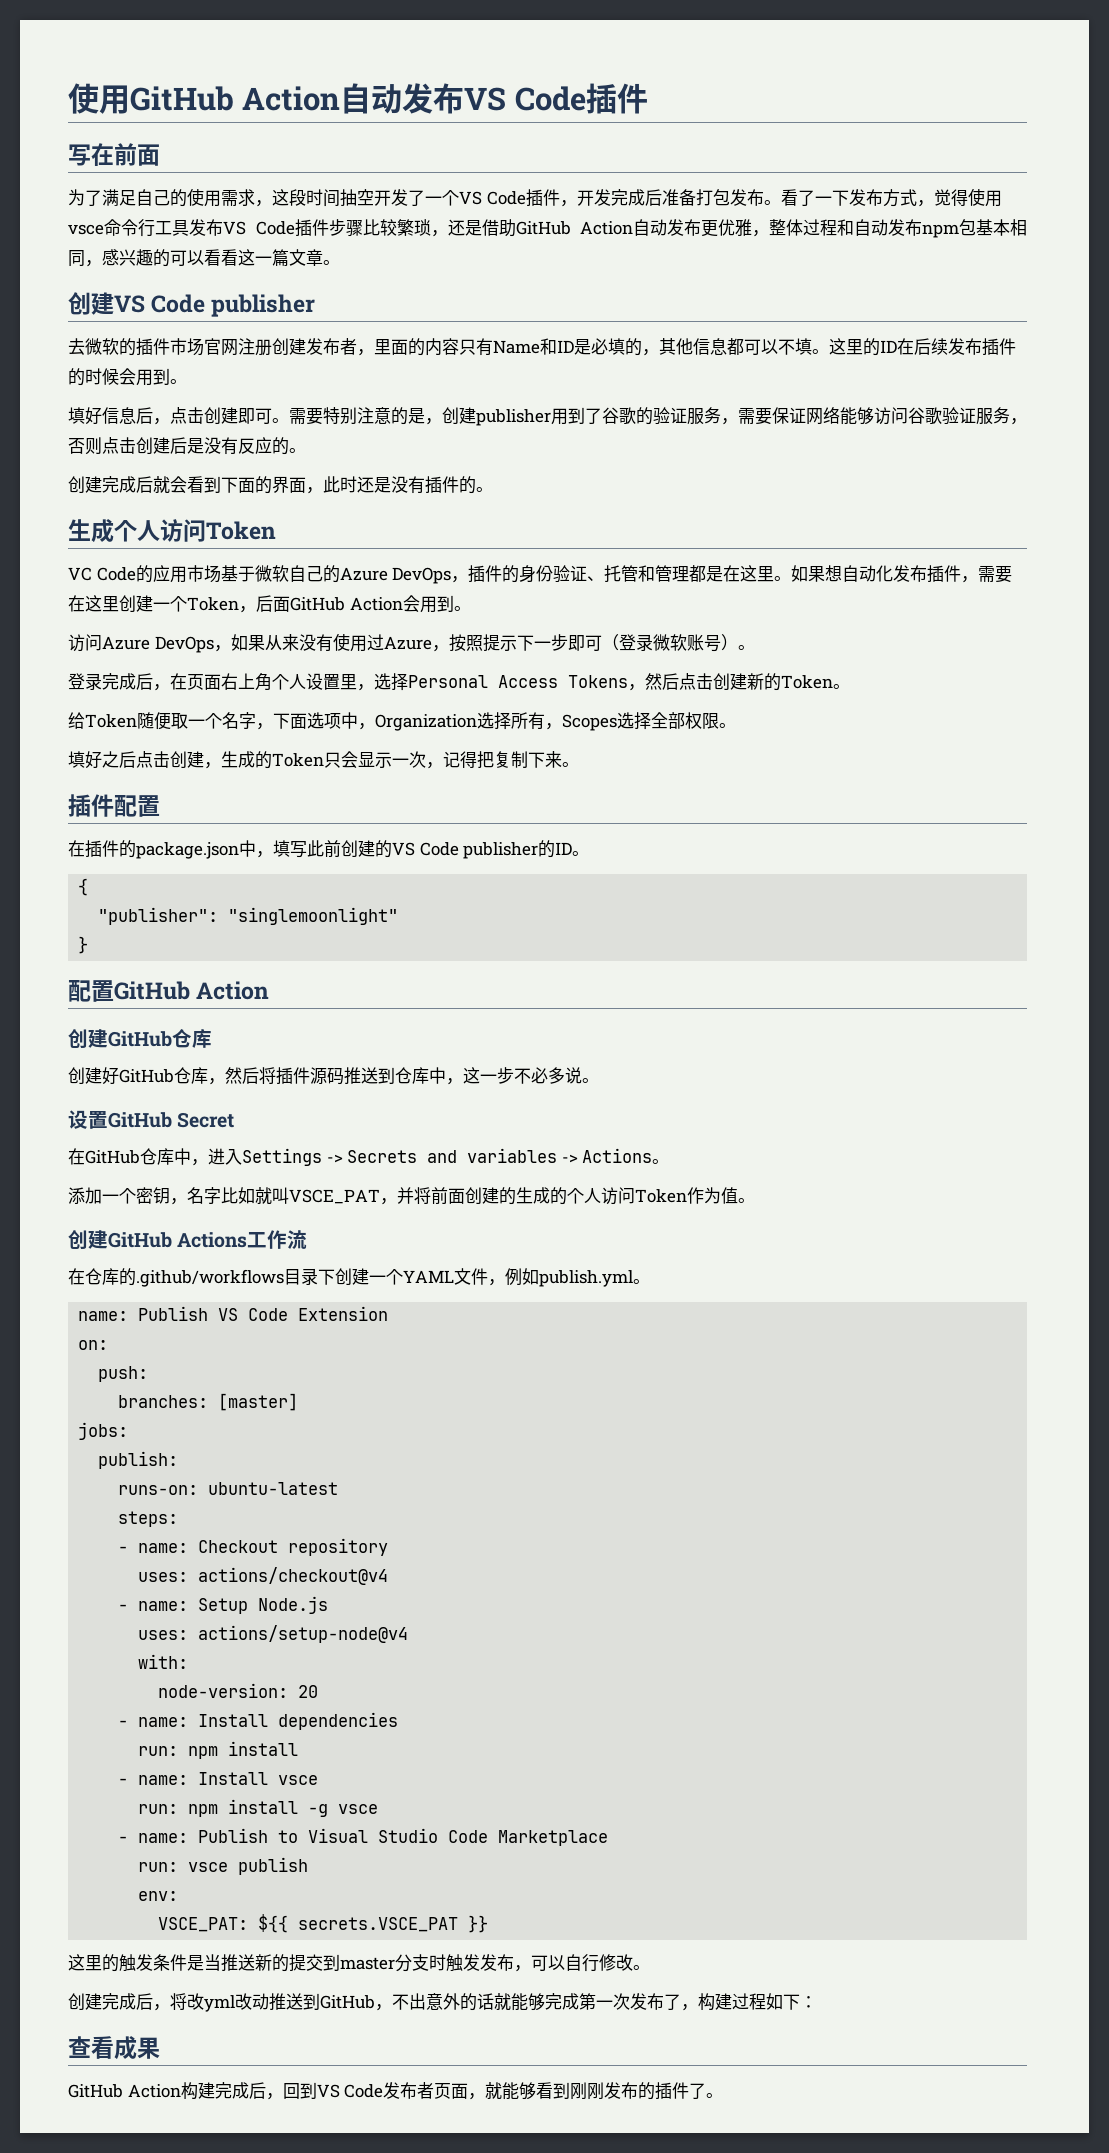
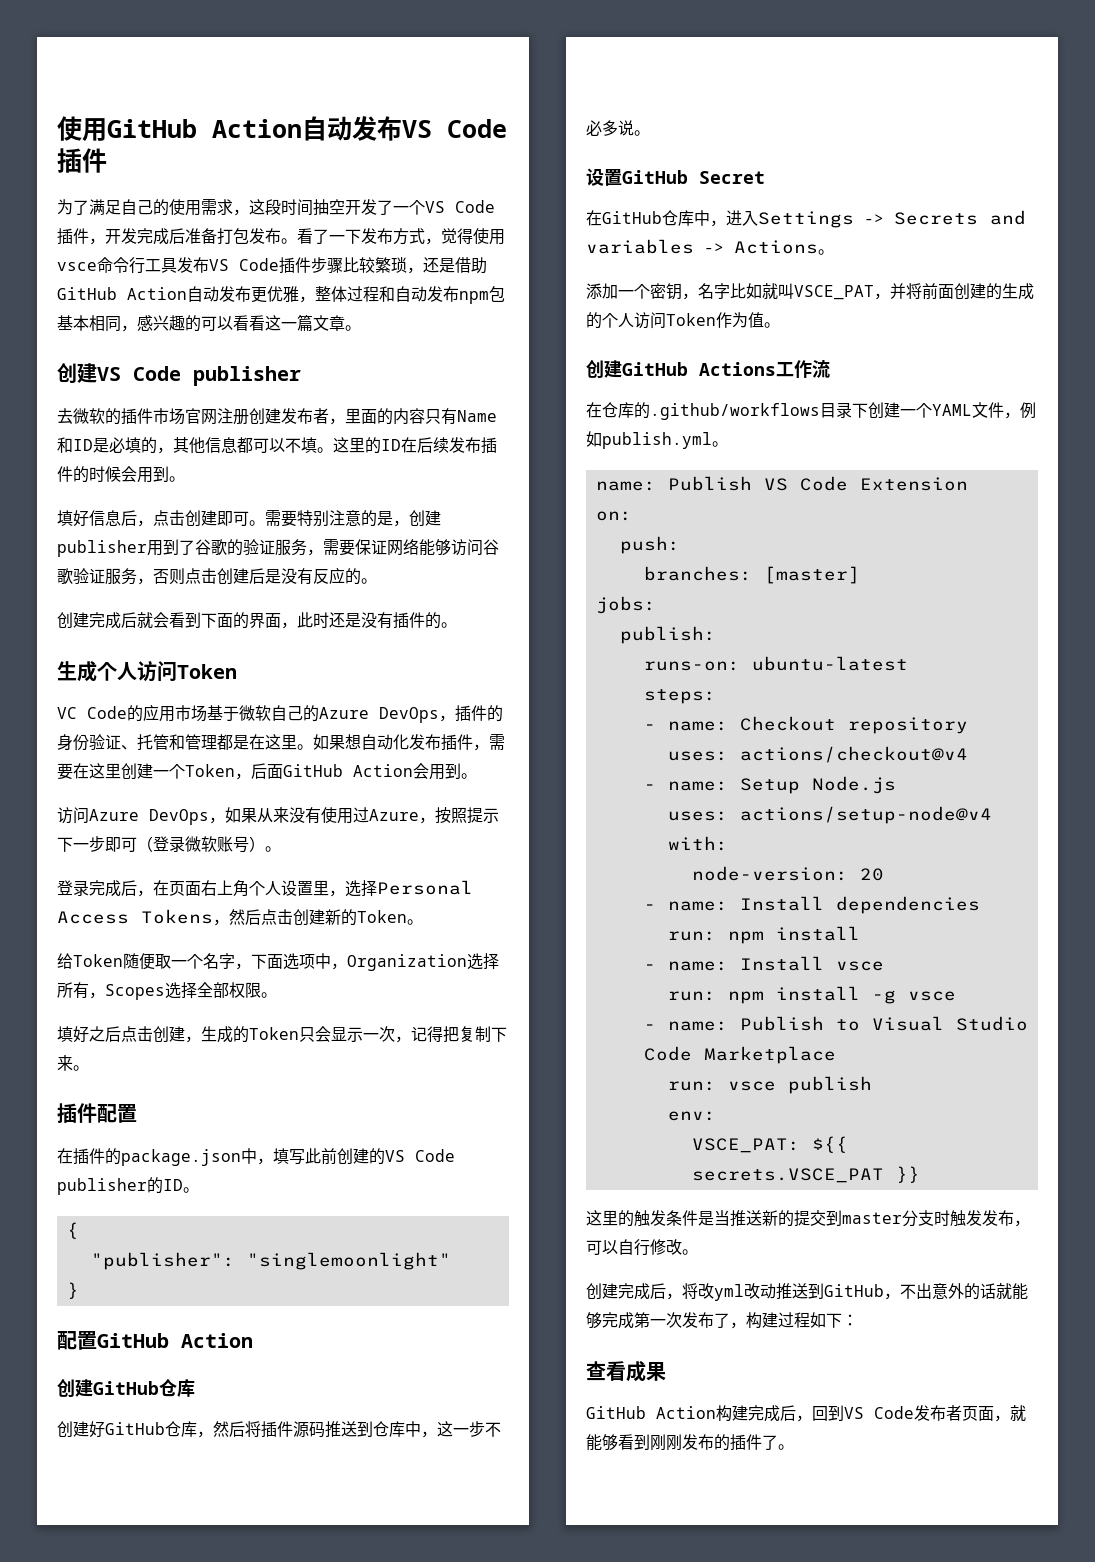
[68,143,160,166] // 写在前面 -> (107, 160) none

